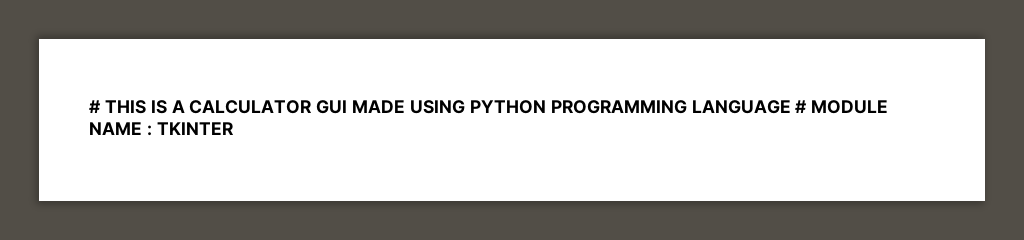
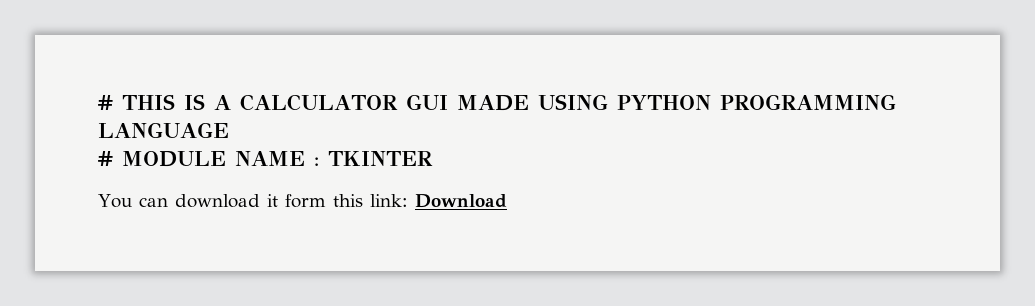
(791, 107) none -> (229, 130) //
(234, 128) none -> [98,194,507,208] // You can download it form this link: Download

